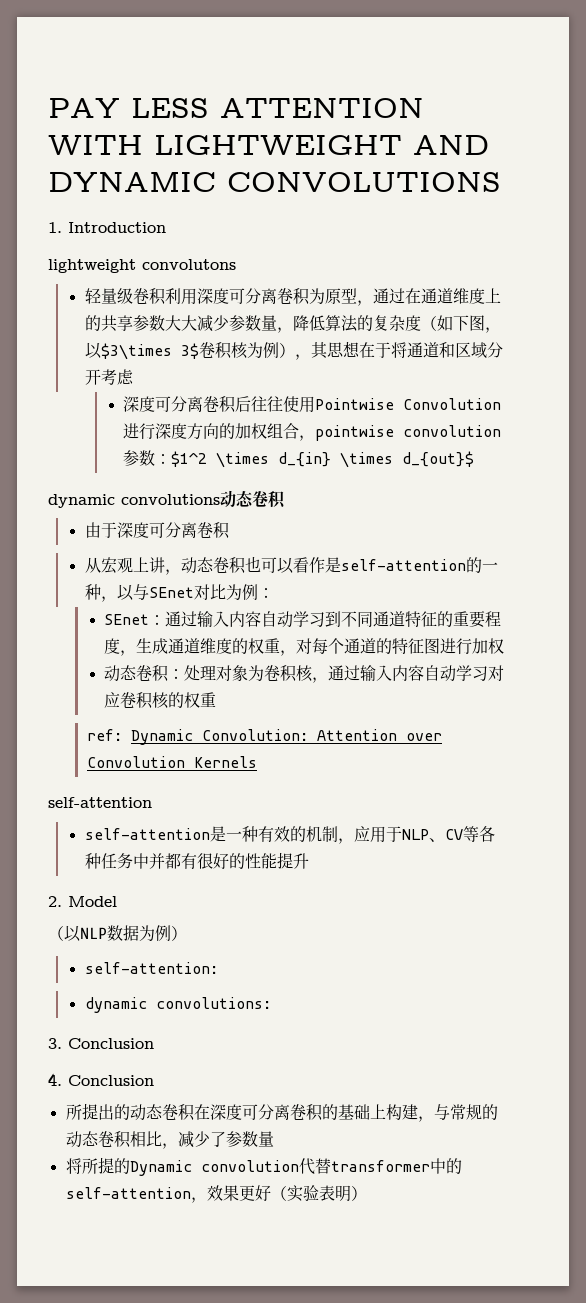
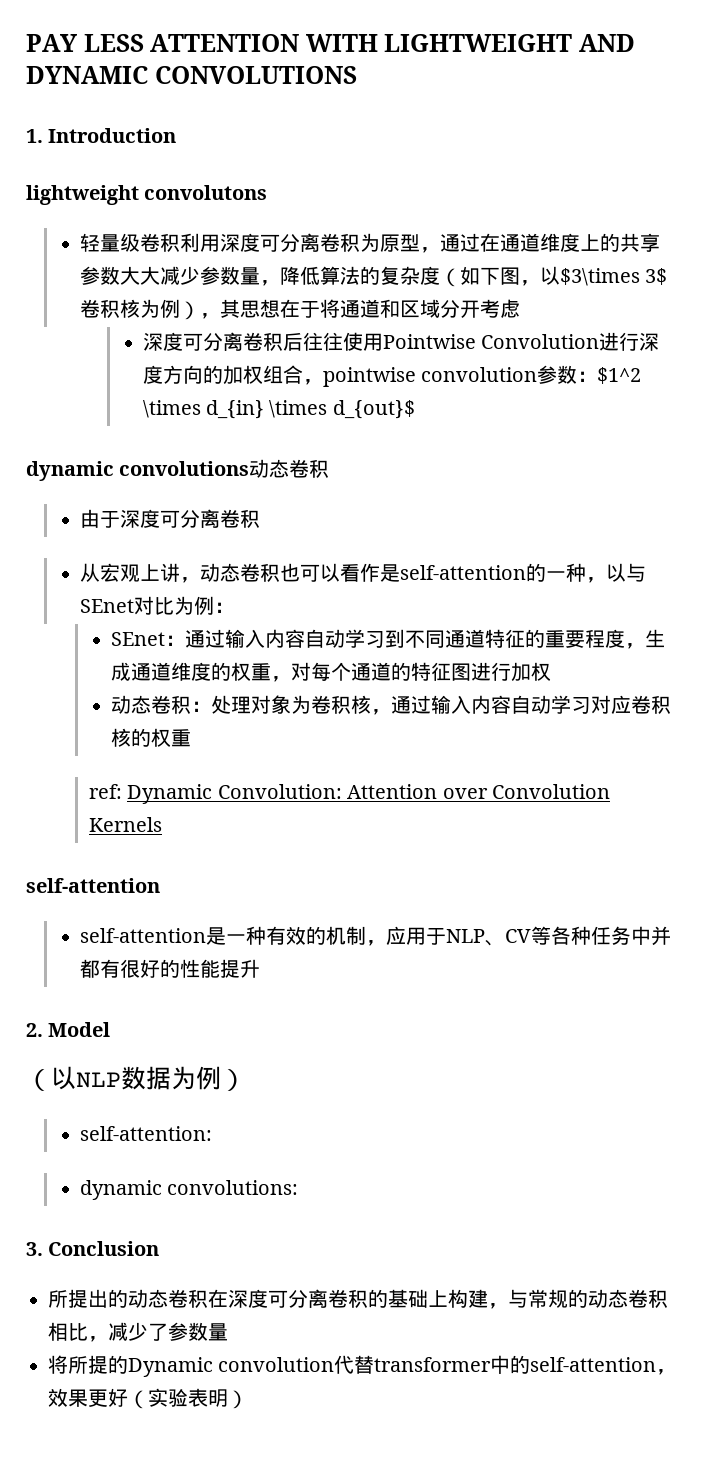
[48,1073,154,1086] // 4. Conclusion -> (160, 1248) none

